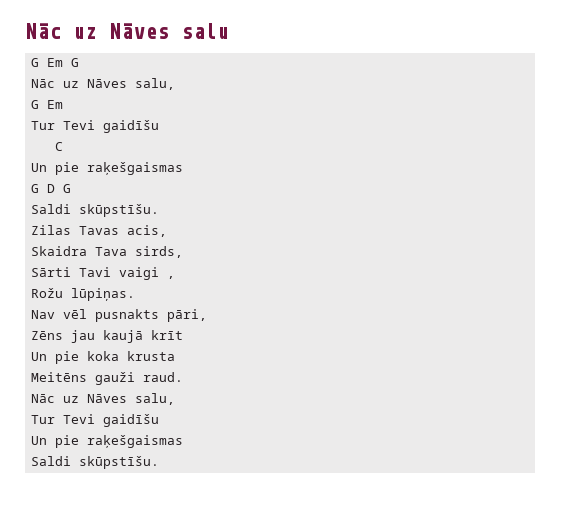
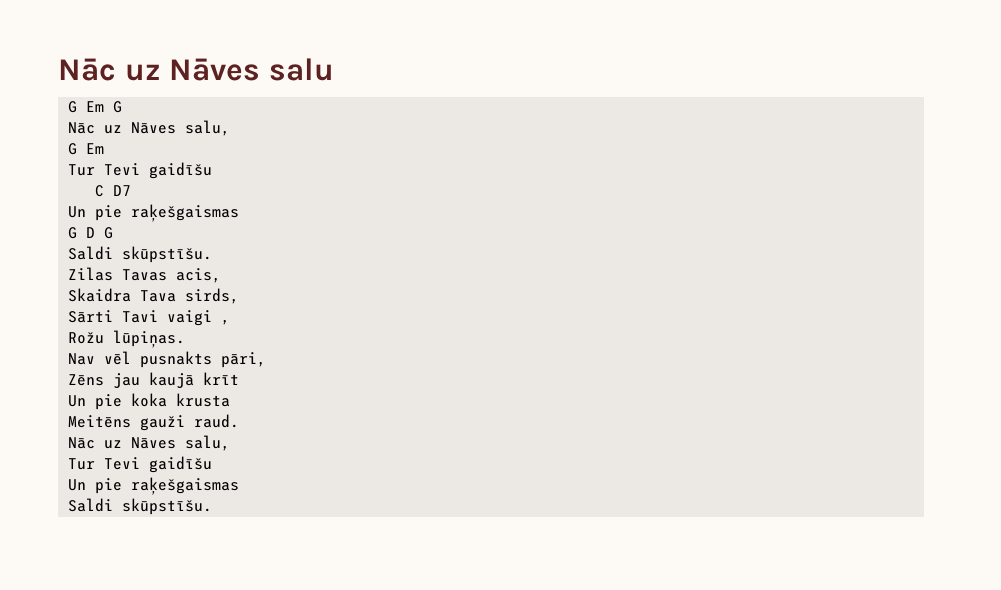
(63, 146) none -> [112,185,131,196] D7

